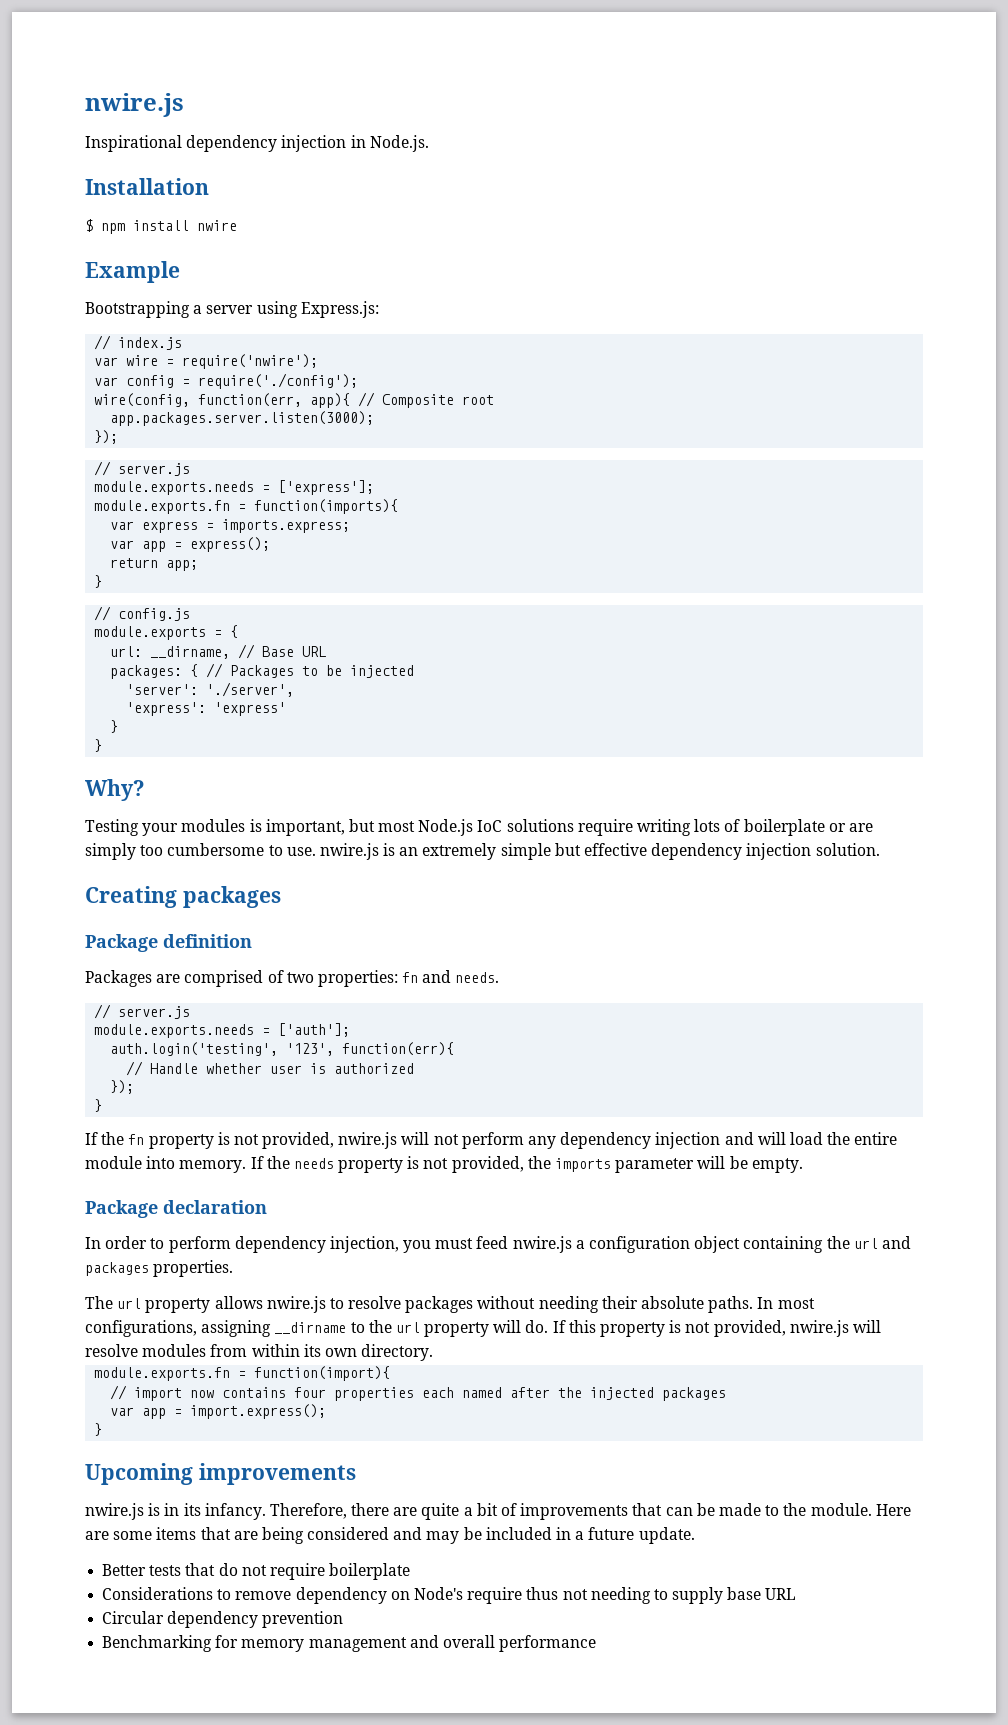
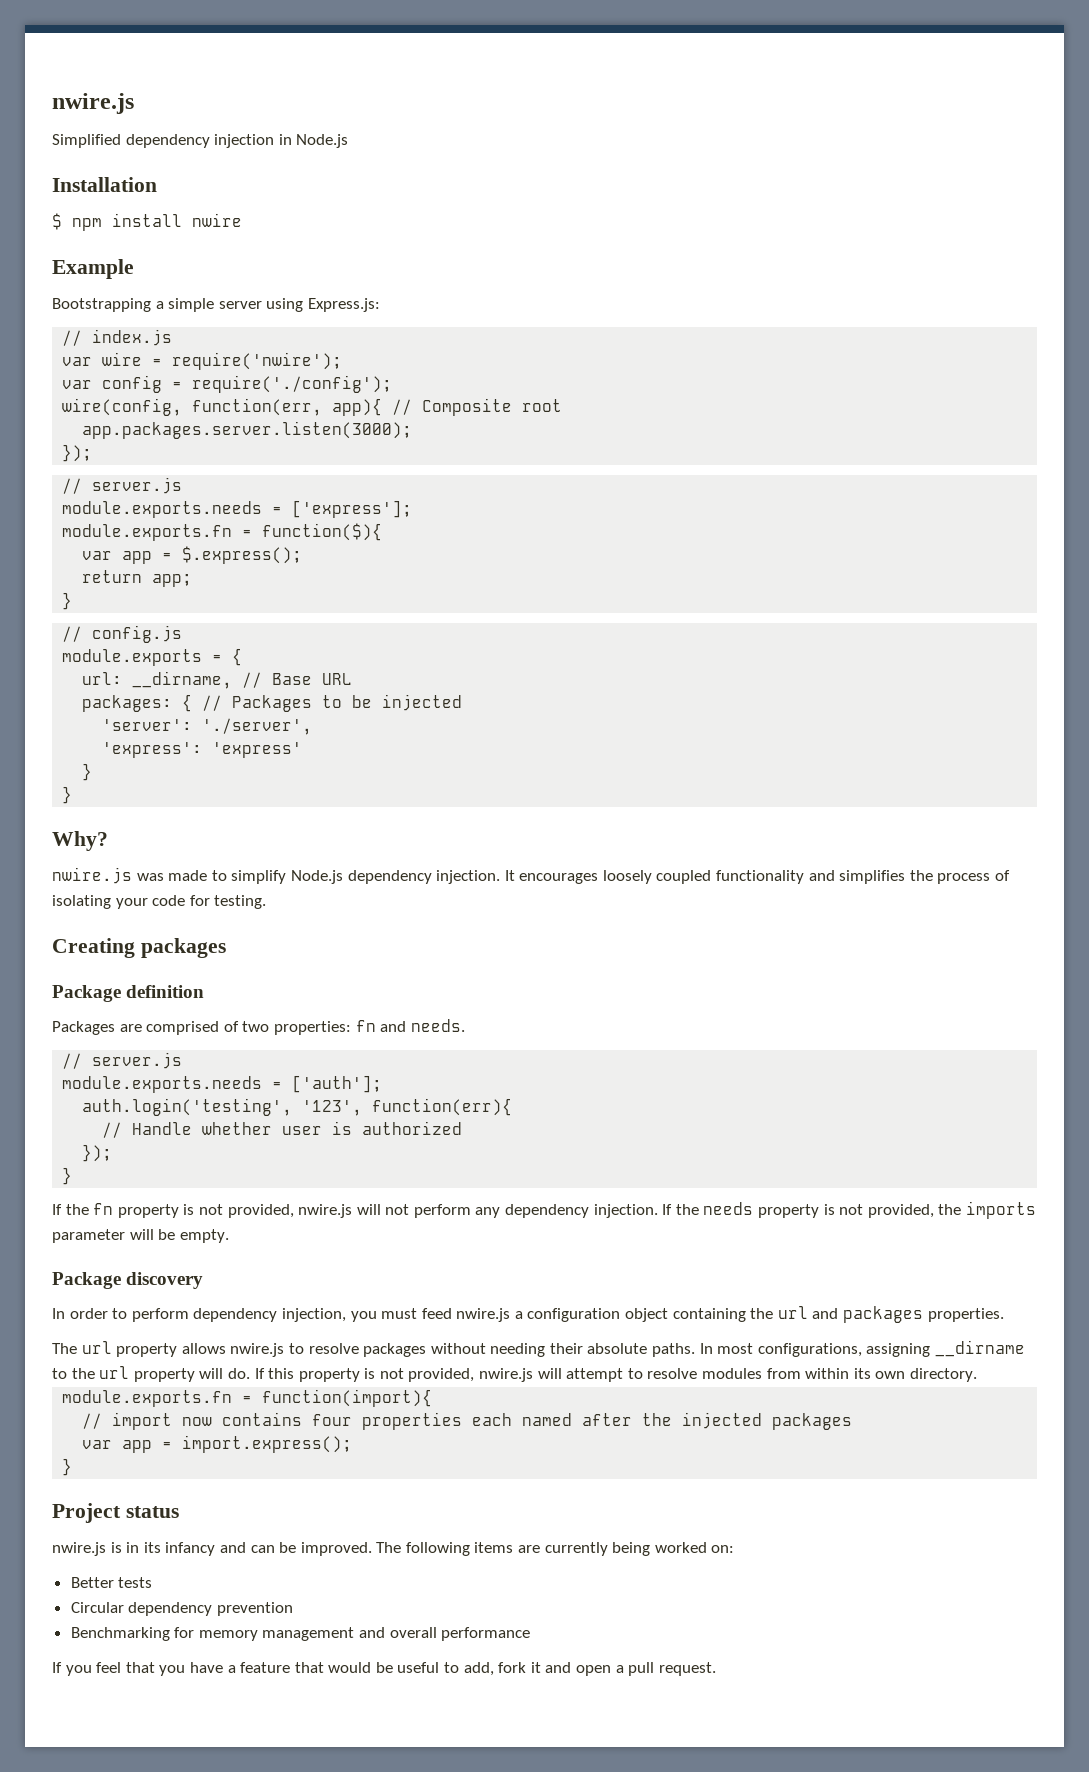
[85,135,182,152] Inspirational -> [52,134,121,148] Simplified
[369,135,429,152] Node.js. -> [296,134,349,148] Node.js
(203, 309) none -> [168,298,215,312] simple
[254,499,399,514] [110,519,351,533] [110,537,271,552] function(imports){ // var express = imports.express; // var app = express(); -> [262,523,383,541] [82,546,303,564] function($){ // var app = $.express();
[85,819,873,836] [85,843,880,860] Testing your modules is important, but most Node.js IoC solutions require writing lots of boilerplate or are simply too cumbersome to use. nwire.js is an extremely simple but effective dependency injection solution. -> [52,867,1011,884] [52,895,267,909] nwire.js was made to simplify Node.js dependency injection. It encourages loosely coupled functionality and simplifies the process of isolating your code for testing.
[655,1132,898,1149] [85,1156,247,1173] injection and will load the entire module into memory. -> [593,1204,658,1218] injection.
[163,1200,267,1214] declaration -> [126,1272,204,1289] discovery
(881, 1326) none -> [566,1368,643,1382] attempt to
[85,1463,356,1485] Upcoming improvements -> [52,1503,179,1523] Project status
[204,1503,911,1520] [85,1527,695,1544] [102,1563,411,1580] [102,1587,797,1604] infancy. Therefore, there are quite a bit of improvements that can be made to the module. Here are some items that are being considered and may be included in a future update. // Better tests that do not require boilerplate // Considerations to remove dependency on Node's require thus not needing to supply base URL -> [165,1542,735,1556] [70,1577,153,1588] infancy and can be improved. The following items are currently being worked on: // Better tests
(597, 1643) none -> [52,1662,716,1676] // If you feel that you have a feature that would be useful to add, fork it and open a pull request.

